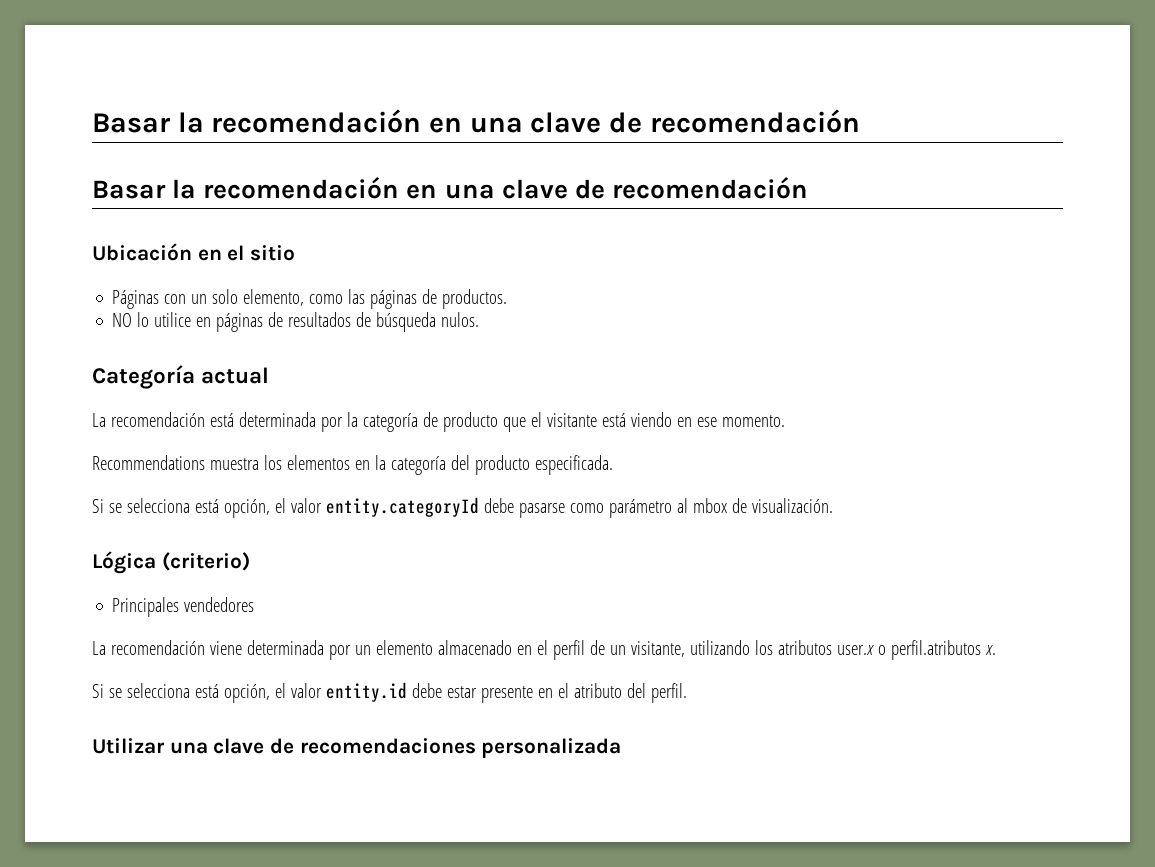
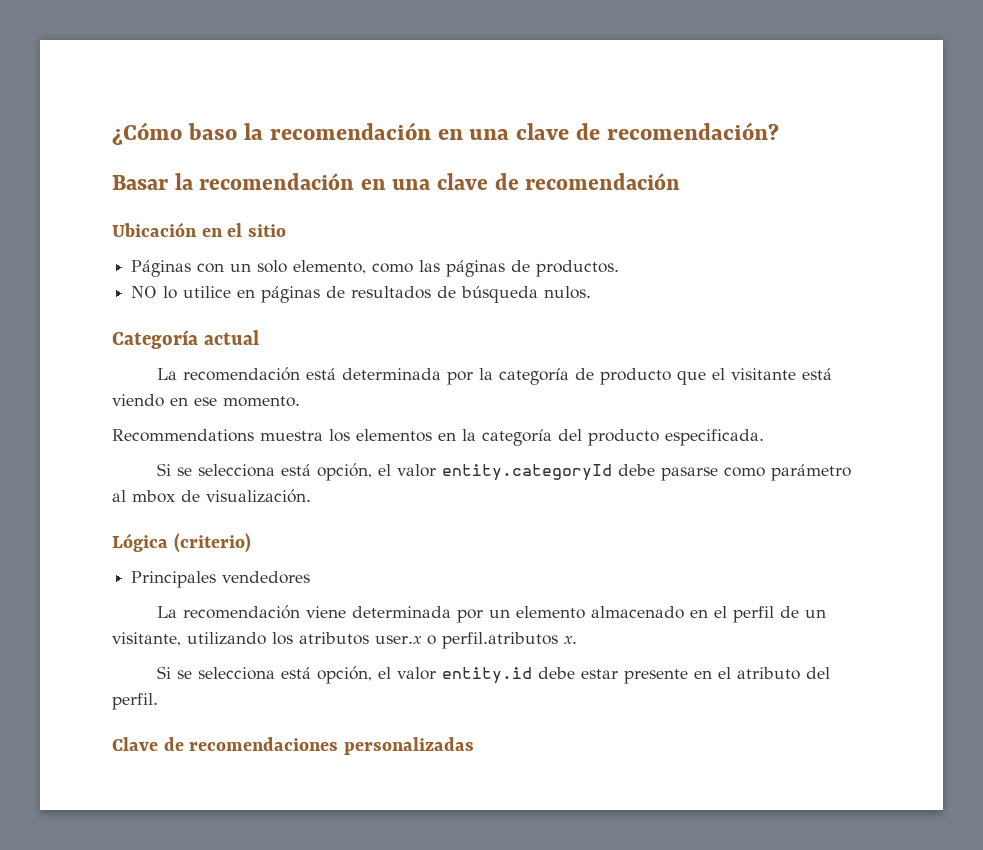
[92,109,860,133] Basar la recomendación en una clave de recomendación -> [112,122,780,145] ¿Cómo baso la recomendación en una clave de recomendación?
[92,738,265,754] Utilizar una clave -> [112,737,158,751] Clave
[481,738,622,758] personalizada -> [344,737,475,755] personalizadas

